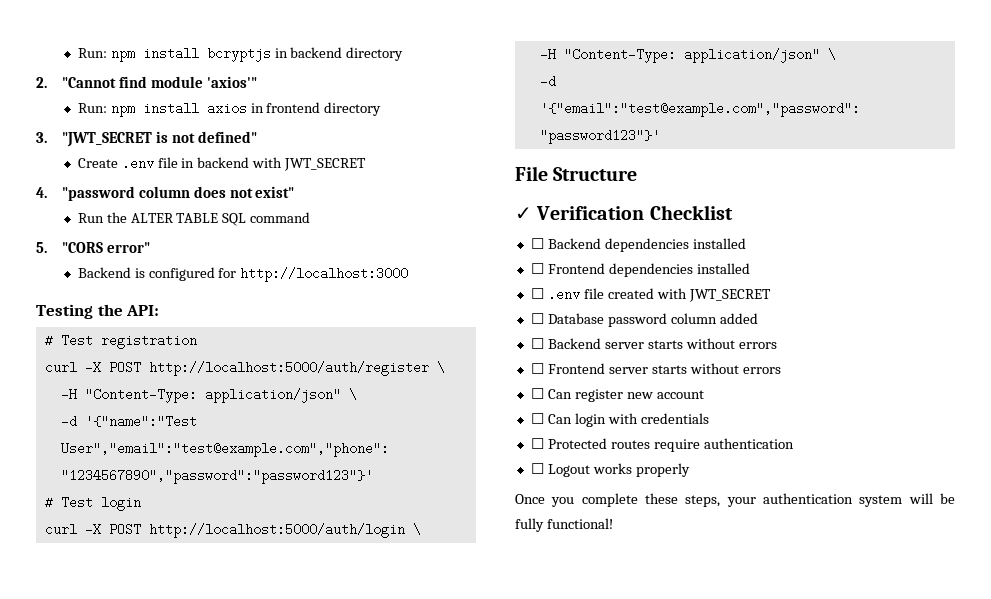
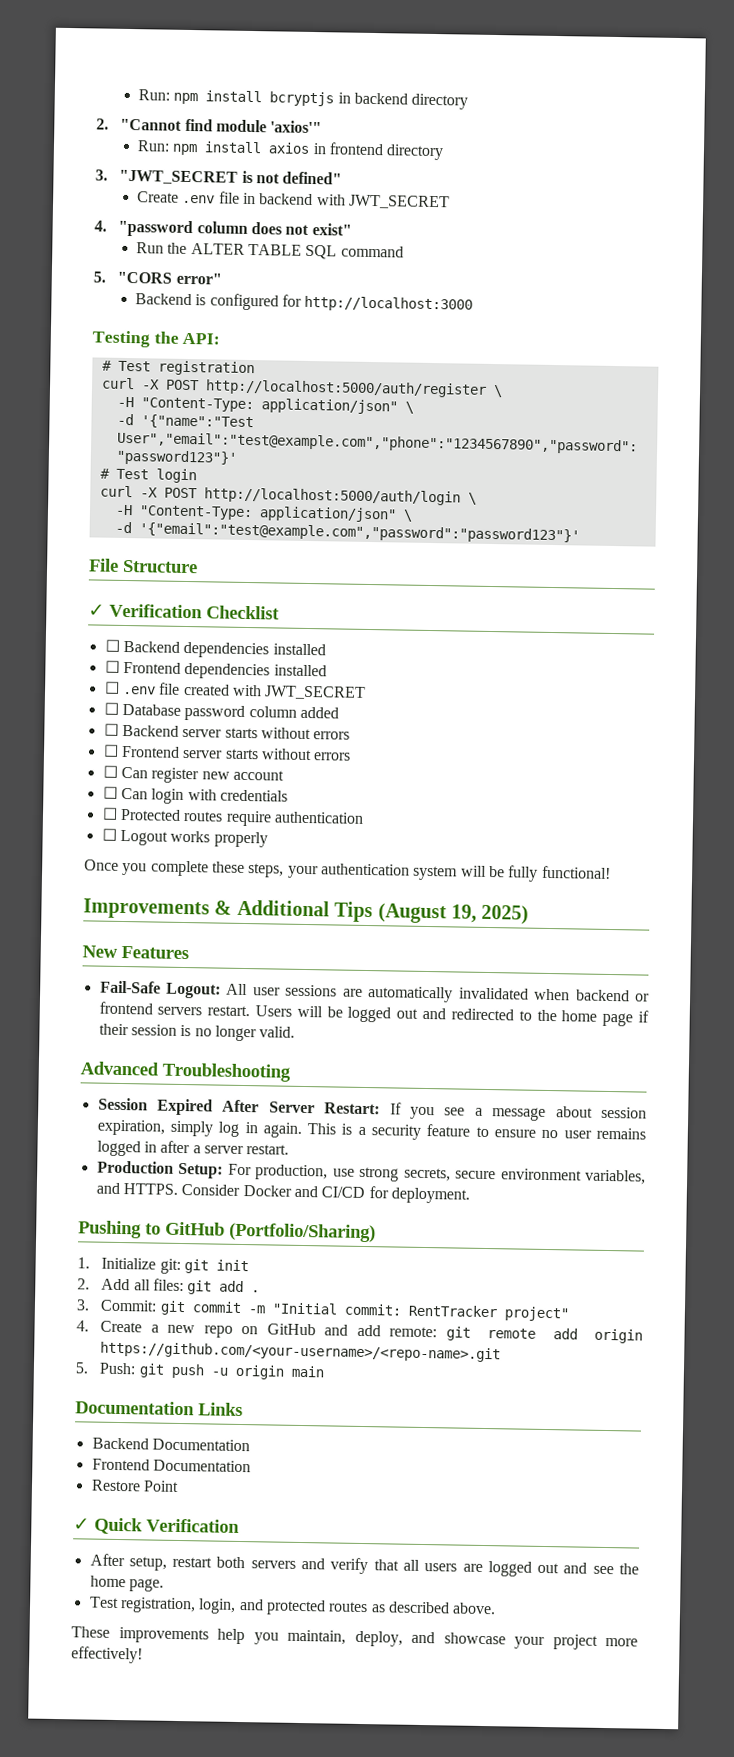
(613, 523) none -> [83,898,530,925] [82,945,189,960] [99,980,650,1003] [98,1001,649,1027] [98,1023,296,1042] [80,1061,291,1082] [97,1097,647,1121] [96,1119,646,1140] [96,1140,290,1157] [96,1160,646,1185] [95,1182,470,1204] [78,1220,376,1243] [77,1257,250,1274] [77,1278,261,1295] [76,1299,569,1322] [76,1320,643,1344] [100,1341,502,1363] [75,1362,324,1380] [75,1400,243,1417] [91,1437,250,1452] [91,1458,251,1473] [90,1479,179,1492] [73,1517,240,1535] [89,1553,639,1577] [89,1575,164,1592] [89,1596,497,1616] [71,1626,638,1650] [71,1646,143,1664] // Improvements & Additional Tips (August 19, 2025) // New Features // Fail-Safe Logout: All user sessions are automatically invalidated when backend or frontend servers restart. Users will be logged out and redirected to the home page if their session is no longer valid. // Advanced Troubleshooting // Session Expired After Server Restart: If you see a message about session expiration, simply log in again. This is a security feature to ensure no user remains logged in after a server restart. // Production Setup: For production, use strong secrets, secure environment variables, and HTTPS. Consider Docker and CI/CD for deployment. // Pushing to GitHub (Portfolio/Sharing) // 1. Initialize git: git init // 2. Add all files: git add . // 3. Commit: git commit -m "Initial commit: RentTracker project" // 4. Create a new repo on GitHub and add remote: git remote add origin https://github.com/<your-username>/<repo-name>.git // 5. Push: git push -u origin main // Documentation Links // Backend Documentation // Frontend Documentation // Restore Point // ✓ Quick Verification // After setup, restart both servers and verify that all users are logged out and see the home page. // Test registration, login, and protected routes as described above. // These improvements help you maintain, deploy, and showcase your project more effectively!

